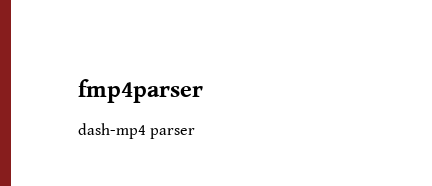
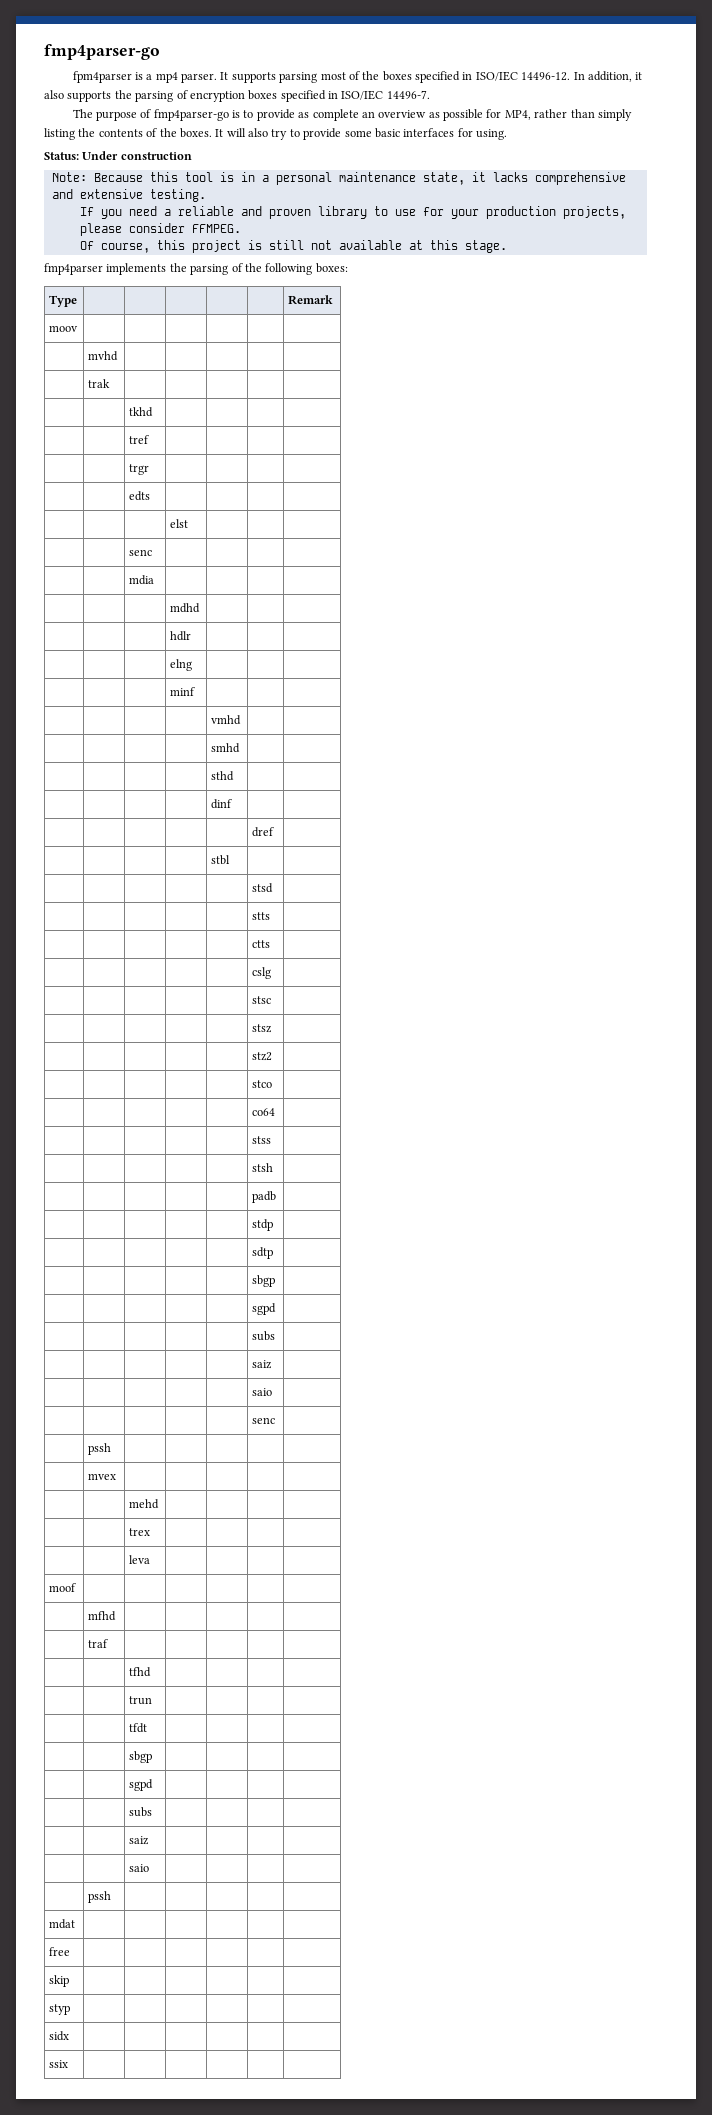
[78,79,203,103] [78,123,196,139] fmp4parser // dash-mp4 parser -> [44,44,160,60] [72,71,643,83] [44,90,430,102] [72,109,632,121] [44,128,507,140] [44,151,192,160] [51,172,626,185] [51,189,206,202] [79,206,626,219] [79,223,241,236] [79,240,507,253] [44,263,348,275] [49,295,78,307] [288,295,334,305] [49,325,79,332] [88,351,119,361] [88,379,111,388] [129,407,154,417] [129,435,150,444] [129,464,150,475] [129,491,151,501] [170,519,189,528] [129,549,153,556] [129,575,155,585] [170,603,201,613] [170,631,192,641] [170,659,193,671] [170,687,196,696] [211,715,242,725] [211,743,241,753] [211,771,235,781] [211,799,233,809] [252,827,275,837] [211,855,231,865] [252,883,274,893] [252,912,271,920] [252,940,271,948] [252,967,272,979] [252,996,272,1004] [252,1024,273,1033] [252,1052,273,1061] [252,1080,273,1088] [252,1108,276,1116] [252,1136,272,1144] [252,1163,274,1172] [252,1191,277,1203] [252,1219,274,1231] [252,1247,274,1259] [252,1275,276,1287] [252,1303,277,1315] [252,1331,276,1341] [252,1360,273,1369] [252,1388,273,1396] [252,1417,276,1424] [88,1443,112,1455] [88,1473,117,1480] [129,1499,160,1509] [129,1528,151,1536] [129,1555,151,1564] [49,1583,77,1592] [88,1611,117,1621] [88,1639,109,1648] [129,1667,152,1677] [129,1696,153,1705] [129,1723,148,1733] [129,1751,153,1763] [129,1779,154,1791] [129,1807,153,1817] [129,1836,150,1845] [129,1864,150,1872] [88,1891,112,1903] [49,1919,76,1929] [49,1947,71,1956] [49,1975,70,1987] [49,2004,71,2015] [49,2031,70,2041] [49,2060,69,2068] fmp4parser-go // fpm4parser is a mp4 parser. It supports parsing most of the boxes specified in ISO/IEC 14496-12. In addition, it also supports the parsing of encryption boxes specified in ISO/IEC 14496-7. // The purpose of fmp4parser-go is to provide as complete an overview as possible for MP4, rather than simply listing the contents of the boxes. It will also try to provide some basic interfaces for using. // Status: Under construction // Note: Because this tool is in a personal maintenance state, it lacks comprehensive and extensive testing. // If you need a reliable and proven library to use for your production projects, please consider FFMPEG. // Of course, this project is still not available at this stage. // fmp4parser implements the parsing of the following boxes: // Type | | | | | | Remark // moov | | | | | | // | mvhd | | | | | // | trak | | | | | // | | tkhd | | | | // | | tref | | | | // | | trgr | | | | // | | edts | | | | // | | | elst | | | // | | senc | | | | // | | mdia | | | | // | | | mdhd | | | // | | | hdlr | | | // | | | elng | | | // | | | minf | | | // | | | | vmhd | | // | | | | smhd | | // | | | | sthd | | // | | | | dinf | | // | | | | | dref | // | | | | stbl | | // | | | | | stsd | // | | | | | stts | // | | | | | ctts | // | | | | | cslg | // | | | | | stsc | // | | | | | stsz | // | | | | | stz2 | // | | | | | stco | // | | | | | co64 | // | | | | | stss | // | | | | | stsh | // | | | | | padb | // | | | | | stdp | // | | | | | sdtp | // | | | | | sbgp | // | | | | | sgpd | // | | | | | subs | // | | | | | saiz | // | | | | | saio | // | | | | | senc | // | pssh | | | | | // | mvex | | | | | // | | mehd | | | | // | | trex | | | | // | | leva | | | | // moof | | | | | | // | mfhd | | | | | // | traf | | | | | // | | tfhd | | | | // | | trun | | | | // | | tfdt | | | | // | | sbgp | | | | // | | sgpd | | | | // | | subs | | | | // | | saiz | | | | // | | saio | | | | // | pssh | | | | | // mdat | | | | | | // free | | | | | | // skip | | | | | | // styp | | | | | | // sidx | | | | | | // ssix | | | | | |

